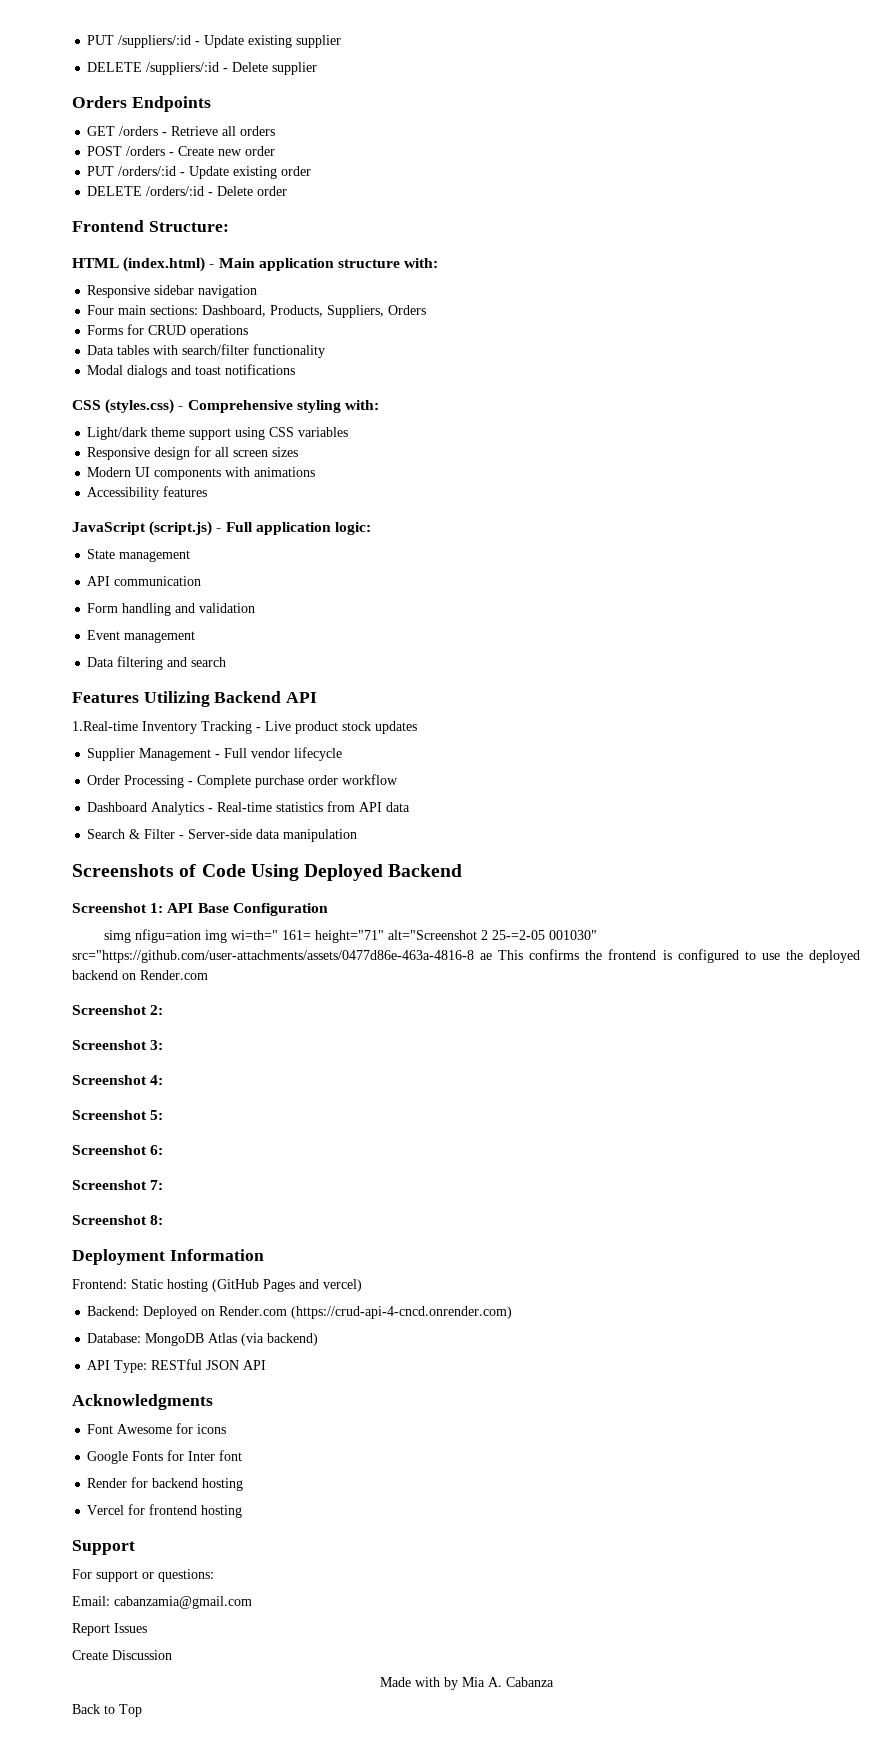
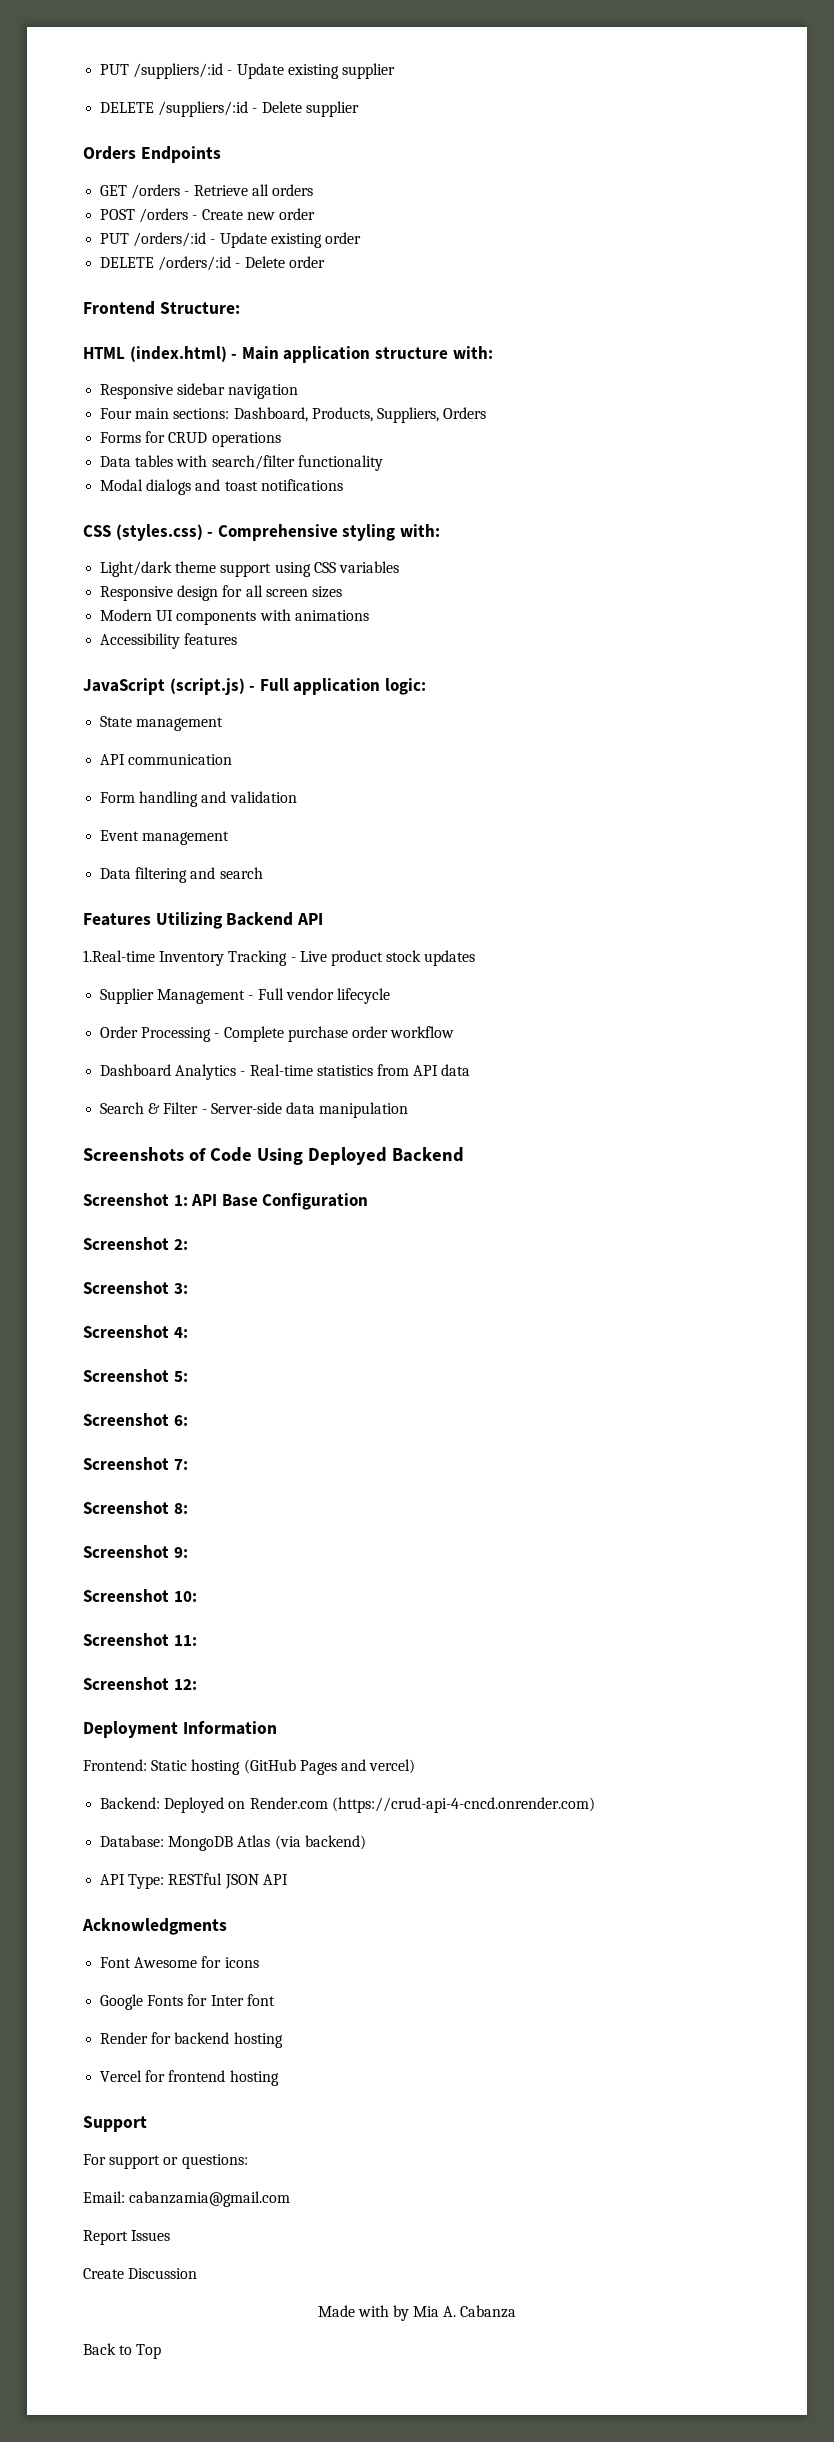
[104,929,598,943] [72,949,861,963] [72,970,208,980] // simg nfigu=ation img wi=th=" 161= height="71" alt="Screenshot 2 25-=2-05 001030" src="https://github.com/user-attachments/assets/0477d86e-463a-4816-8 ae This confirms the frontend is configured to use the deployed backend on Render.com -> (369, 1201) none
(164, 1220) none -> [83,1545,188,1558] [83,1589,197,1602] [83,1633,197,1646] [83,1677,197,1690] // Screenshot 9: // Screenshot 10: // Screenshot 11: // Screenshot 12:

